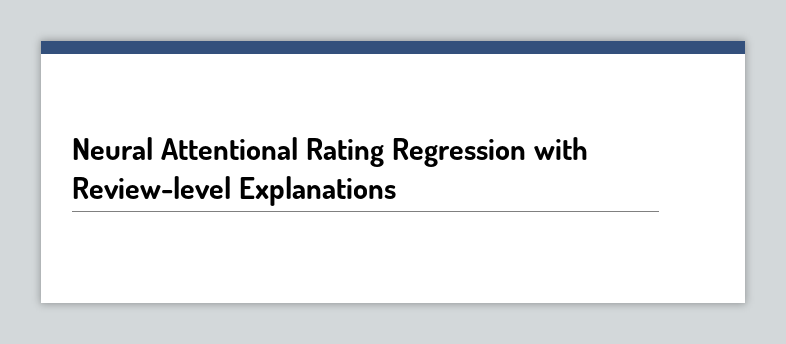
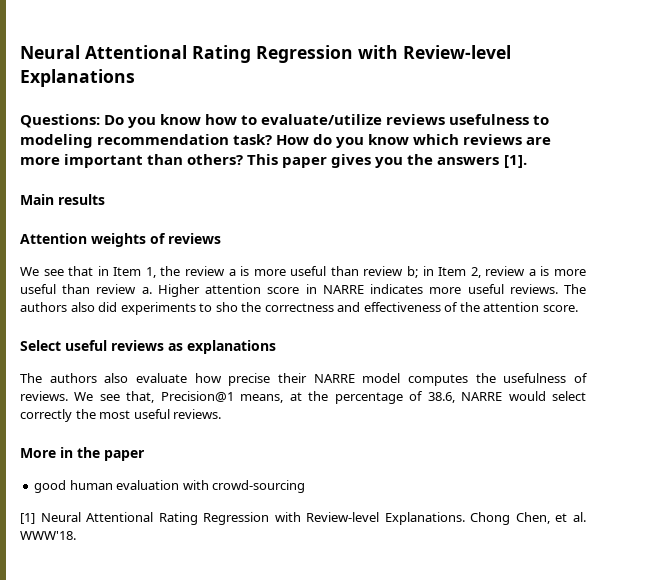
(397, 191) none -> [20,114,550,128] [20,134,552,148] [20,154,527,168] [20,194,105,205] [20,233,221,247] [20,266,586,278] [20,284,586,297] [20,302,578,315] [20,340,276,354] [20,373,589,386] [20,391,586,404] [20,409,222,422] [20,447,145,461] [34,480,306,493] [20,512,586,525] [20,531,76,540] // Questions: Do you know how to evaluate/utilize reviews usefulness to modeling recommendation task? How do you know which reviews are more important than others? This paper gives you the answers [1]. // Main results // Attention weights of reviews // We see that in Item 1, the review a is more useful than review b; in Item 2, review a is more useful than review a. Higher attention score in NARRE indicates more useful reviews. The authors also did experiments to sho the correctness and effectiveness of the attention score. // Select useful reviews as explanations // The authors also evaluate how precise their NARRE model computes the usefulness of reviews. We see that, Precision@1 means, at the percentage of 38.6, NARRE would select correctly the most useful reviews. // More in the paper // good human evaluation with crowd-sourcing // [1] Neural Attentional Rating Regression with Review-level Explanations. Chong Chen, et al. WWW'18.

